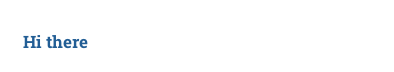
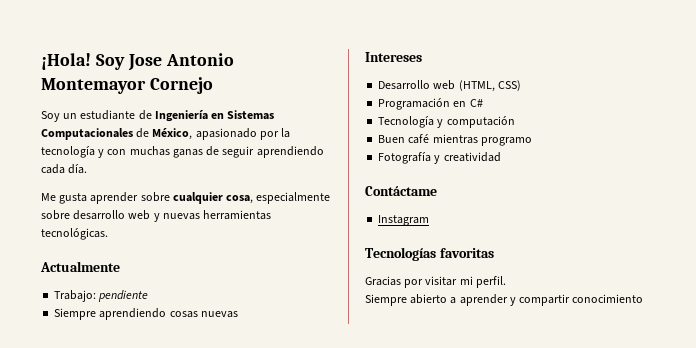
[23,35,88,49] Hi there -> [41,53,234,71] [41,77,213,94] [41,110,275,122] [41,128,291,140] [41,146,324,158] [41,164,88,174] [41,192,331,204] [41,210,272,222] [41,228,108,240] [40,261,120,272] [54,290,149,302] [54,308,238,320] [365,52,422,62] [378,80,521,92] [378,98,483,110] [378,116,515,128] [378,134,532,146] [378,152,501,164] [365,186,437,196] [378,215,430,226] [365,247,494,261] [365,276,506,288] [365,294,644,306] ¡Hola! Soy Jose Antonio Montemayor Cornejo // Soy un estudiante de Ingeniería en Sistemas Computacionales de México, apasionado por la tecnología y con muchas ganas de seguir aprendiendo cada día. // Me gusta aprender sobre cualquier cosa, especialmente sobre desarrollo web y nuevas herramientas tecnológicas. // Actualmente // Trabajo: pendiente // Siempre aprendiendo cosas nuevas // Intereses // Desarrollo web (HTML, CSS) // Programación en C# // Tecnología y computación // Buen café mientras programo // Fotografía y creatividad // Contáctame // Instagram // Tecnologías favoritas // Gracias por visitar mi perfil. // Siempre abierto a aprender y compartir conocimiento

